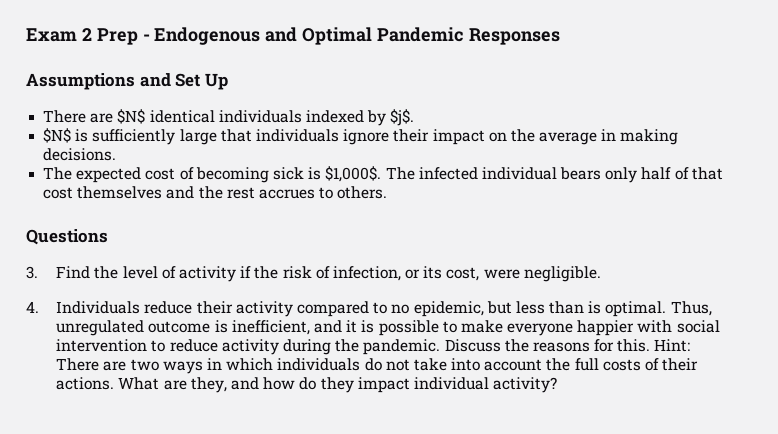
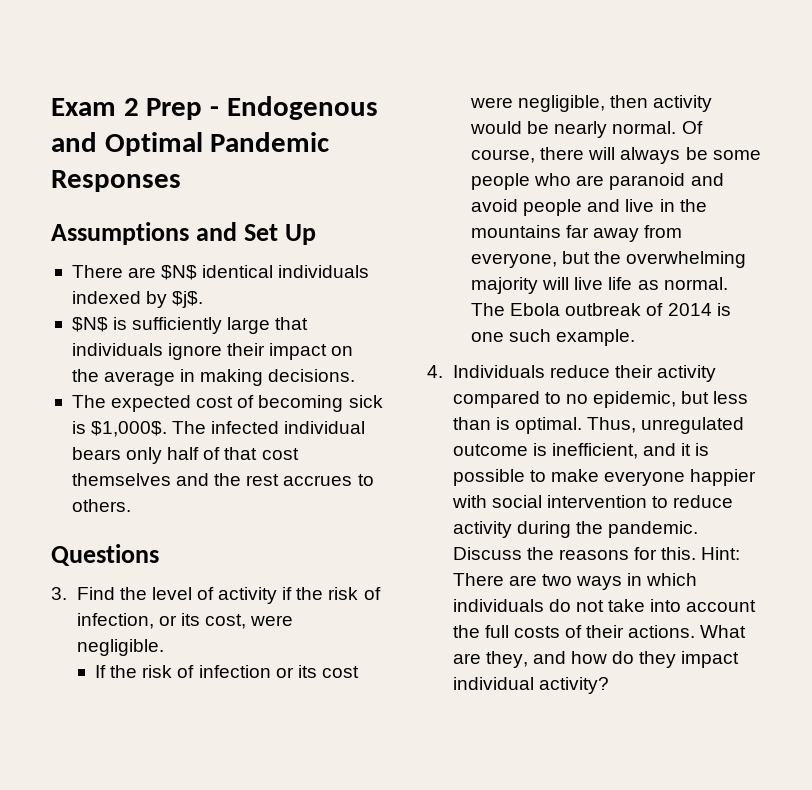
(601, 274) none -> [95,665,359,678] [470,95,713,112] [470,121,703,138] [471,147,761,164] [471,173,724,190] [471,199,707,216] [471,225,683,242] [471,251,747,268] [471,277,728,294] [471,303,731,316] [471,329,636,346] // If the risk of infection or its cost were negligible, then activity would be nearly normal. Of course, there will always be some people who are paranoid and avoid people and live in the mountains far away from everyone, but the overwhelming majority will live life as normal. The Ebola outbreak of 2014 is one such example.

